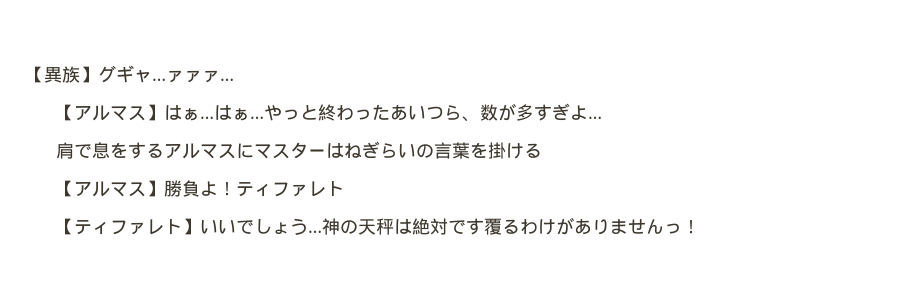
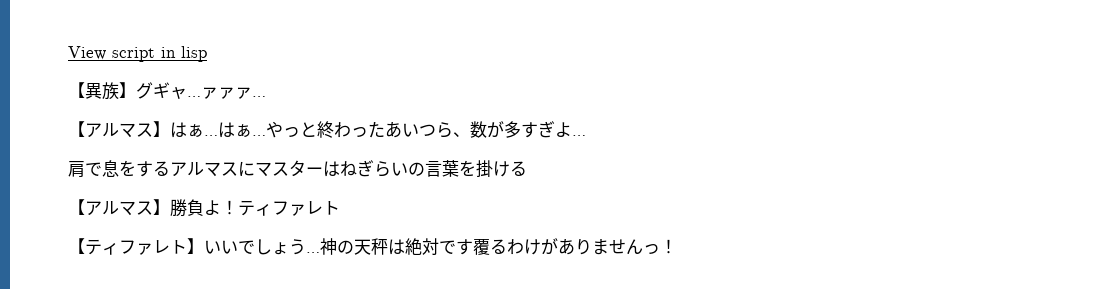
(26, 74) none -> [68,46,207,62] View script in lisp //

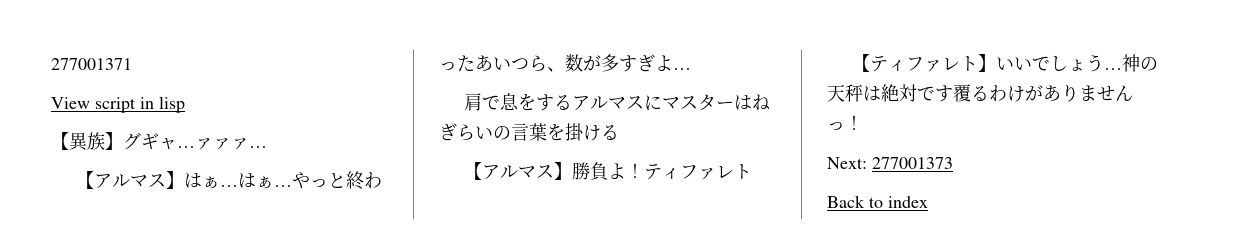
(68, 53) none -> [51,58,132,70] 277001371 //
(677, 246) none -> [827,157,953,169] [827,195,928,208] // Next: 277001373 // Back to index

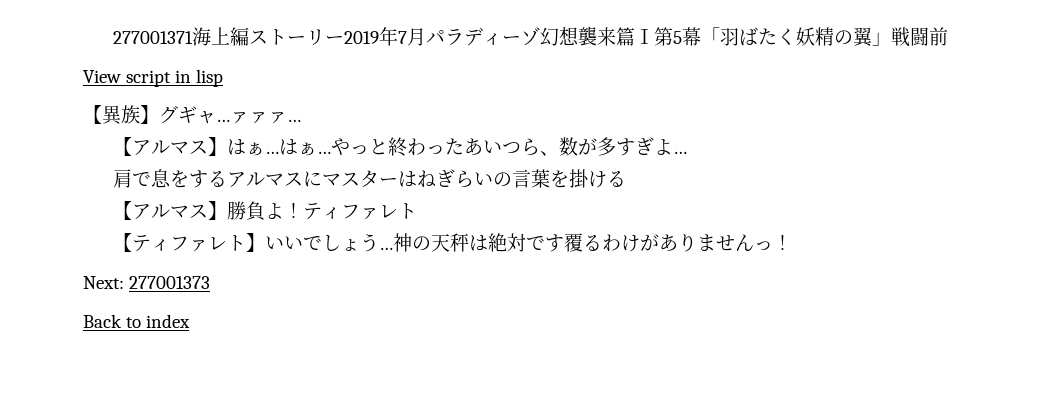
(132, 64) none -> [192,26,949,47] 海上編ストーリー2019年7月パラディーゾ幻想襲来篇Ⅰ第5幕「羽ばたく妖精の翼」戦闘前

